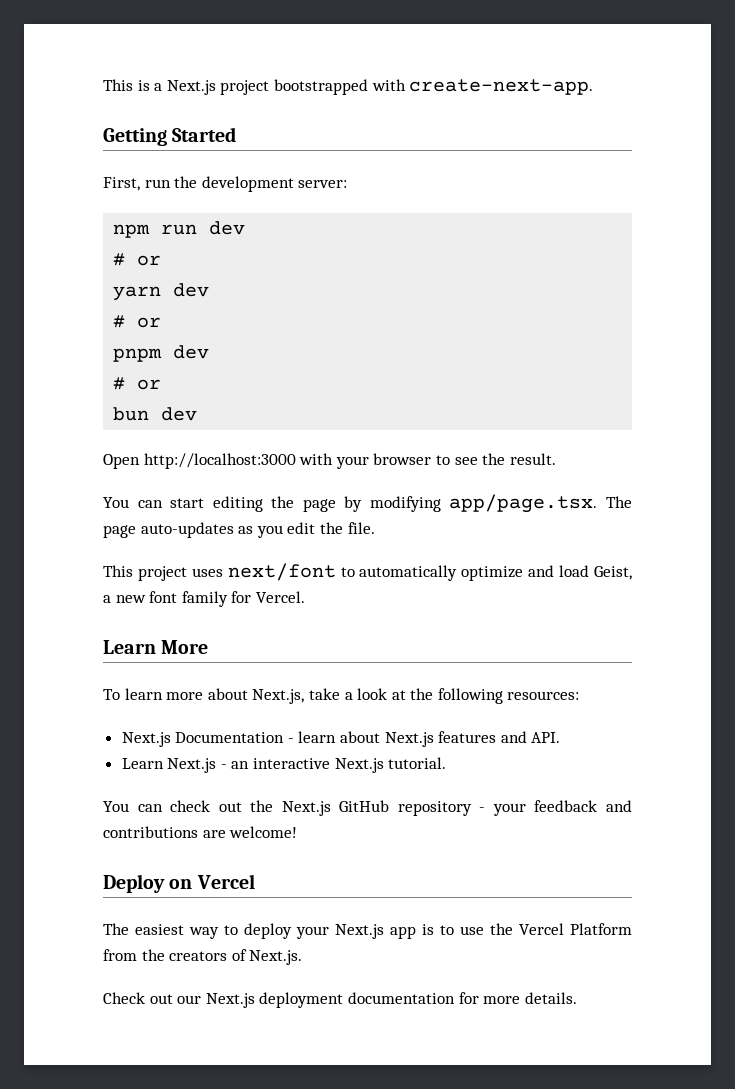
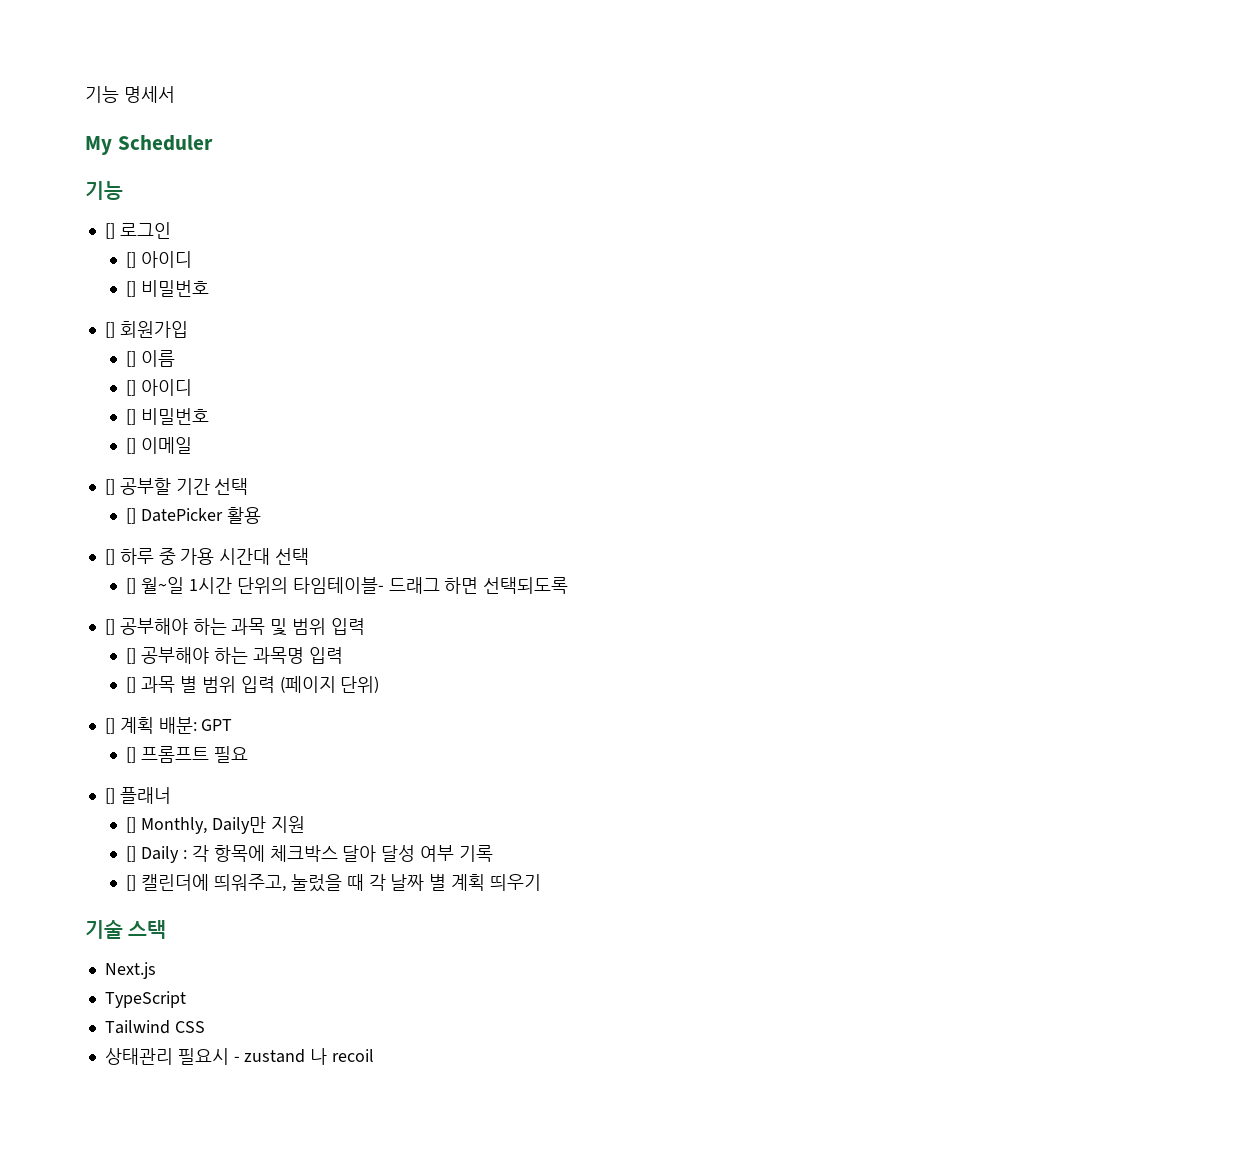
[103,79,594,95] [103,127,237,146] [103,176,348,192] [113,221,246,238] [113,253,162,266] [113,283,210,301] [113,315,162,328] [113,345,210,362] [113,377,162,390] [113,407,198,421] [103,453,556,469] [103,494,632,513] [103,522,375,538] [103,563,632,581] [103,591,305,607] [103,640,209,654] [103,688,580,704] [121,731,561,747] [121,757,447,773] [103,800,632,816] [103,826,298,838] [103,874,255,893] [103,923,632,939] [103,949,303,965] [103,992,577,1008] This is a Next.js project bootstrapped with create-next-app. // Getting Started // First, run the development server: // npm run dev // # or // yarn dev // # or // pnpm dev // # or // bun dev // Open http://localhost:3000 with your browser to see the result. // You can start editing the page by modifying app/page.tsx. The page auto-updates as you edit the file. // This project uses next/font to automatically optimize and load Geist, a new font family for Vercel. // Learn More // To learn more about Next.js, take a look at the following resources: // Next.js Documentation - learn about Next.js features and API. // Learn Next.js - an interactive Next.js tutorial. // You can check out the Next.js GitHub repository - your feedback and contributions are welcome! // Deploy on Vercel // The easiest way to deploy your Next.js app is to use the Vercel Platform from the creators of Next.js. // Check out our Next.js deployment documentation for more details. -> [85,86,175,103] [85,135,213,155] [85,181,123,200] [104,222,171,239] [126,251,193,268] [126,280,210,297] [104,321,188,338] [126,350,176,367] [126,379,193,396] [126,408,210,425] [126,437,193,454] [104,478,249,495] [126,507,261,524] [104,548,310,565] [126,577,569,594] [104,618,365,636] [126,647,343,664] [126,676,380,693] [104,717,233,734] [126,746,248,763] [104,787,171,804] [126,816,305,834] [126,845,494,863] [126,874,542,892] [85,920,167,939] [104,962,156,979] [104,991,186,1008] [104,1020,205,1034] [104,1048,375,1065] 기능 명세서 // My Scheduler // 기능 // [] 로그인 // [] 아이디 // [] 비밀번호 // [] 회원가입 // [] 이름 // [] 아이디 // [] 비밀번호 // [] 이메일 // [] 공부할 기간 선택 // [] DatePicker 활용 // [] 하루 중 가용 시간대 선택 // [] 월~일 1시간 단위의 타임테이블- 드래그 하면 선택되도록 // [] 공부해야 하는 과목 및 범위 입력 // [] 공부해야 하는 과목명 입력 // [] 과목 별 범위 입력 (페이지 단위) // [] 계획 배분: GPT // [] 프롬프트 필요 // [] 플래너 // [] Monthly, Daily만 지원 // [] Daily : 각 항목에 체크박스 달아 달성 여부 기록 // [] 캘린더에 띄워주고, 눌렀을 때 각 날짜 별 계획 띄우기 // 기술 스택 // Next.js // TypeScript // Tailwind CSS // 상태관리 필요시 - zustand 나 recoil

